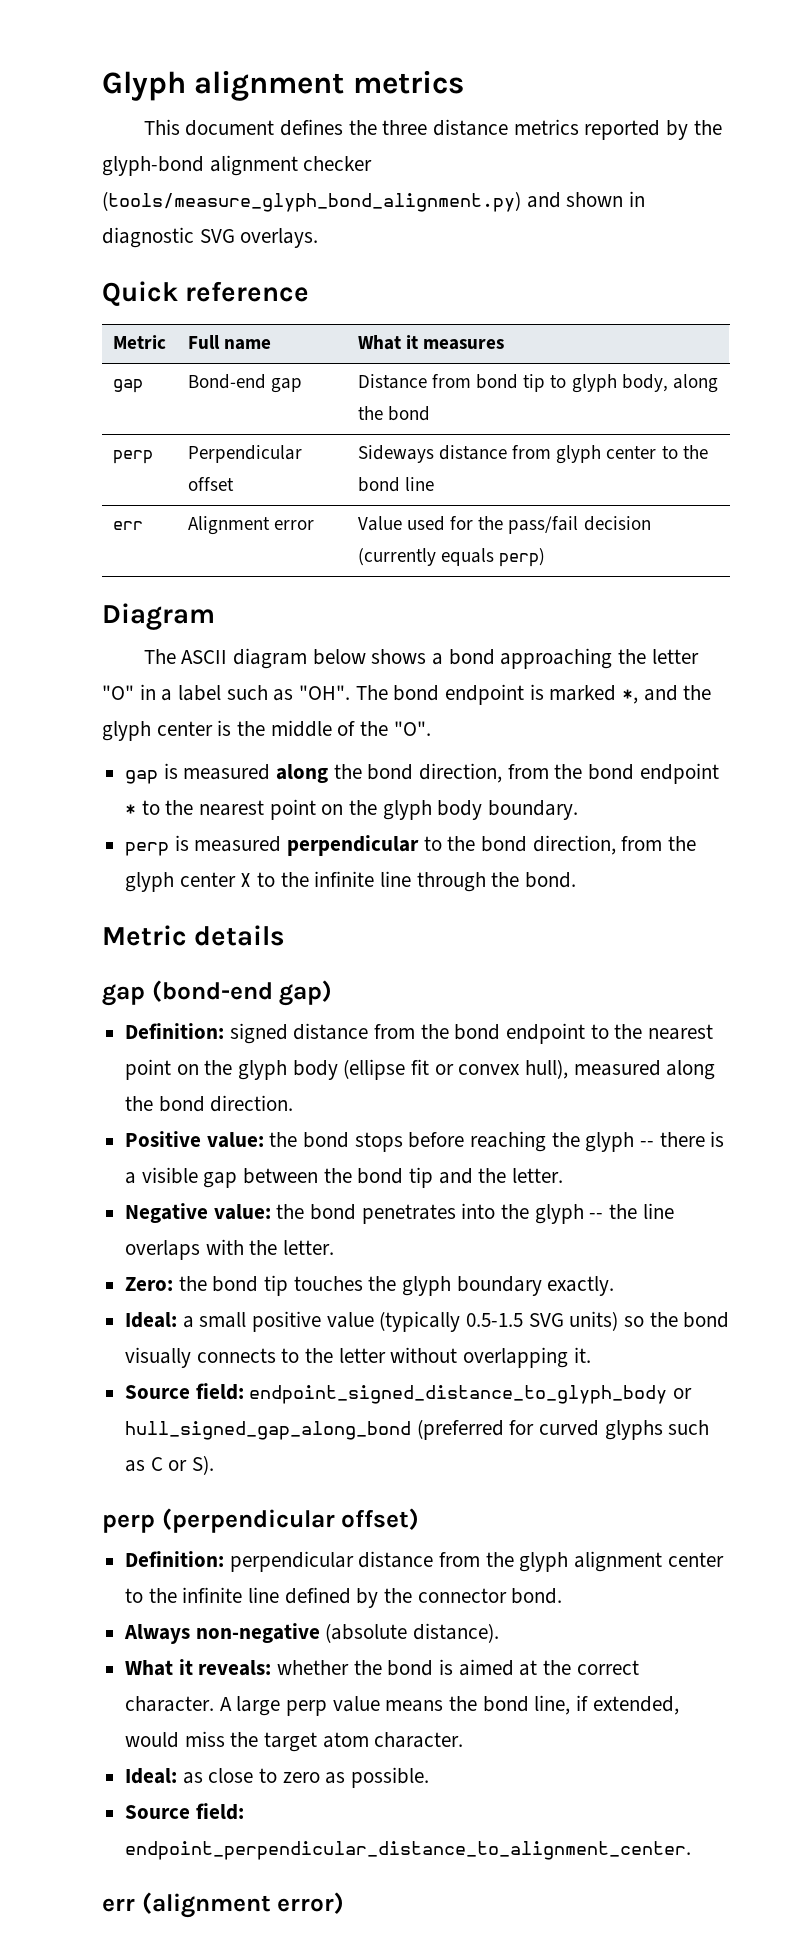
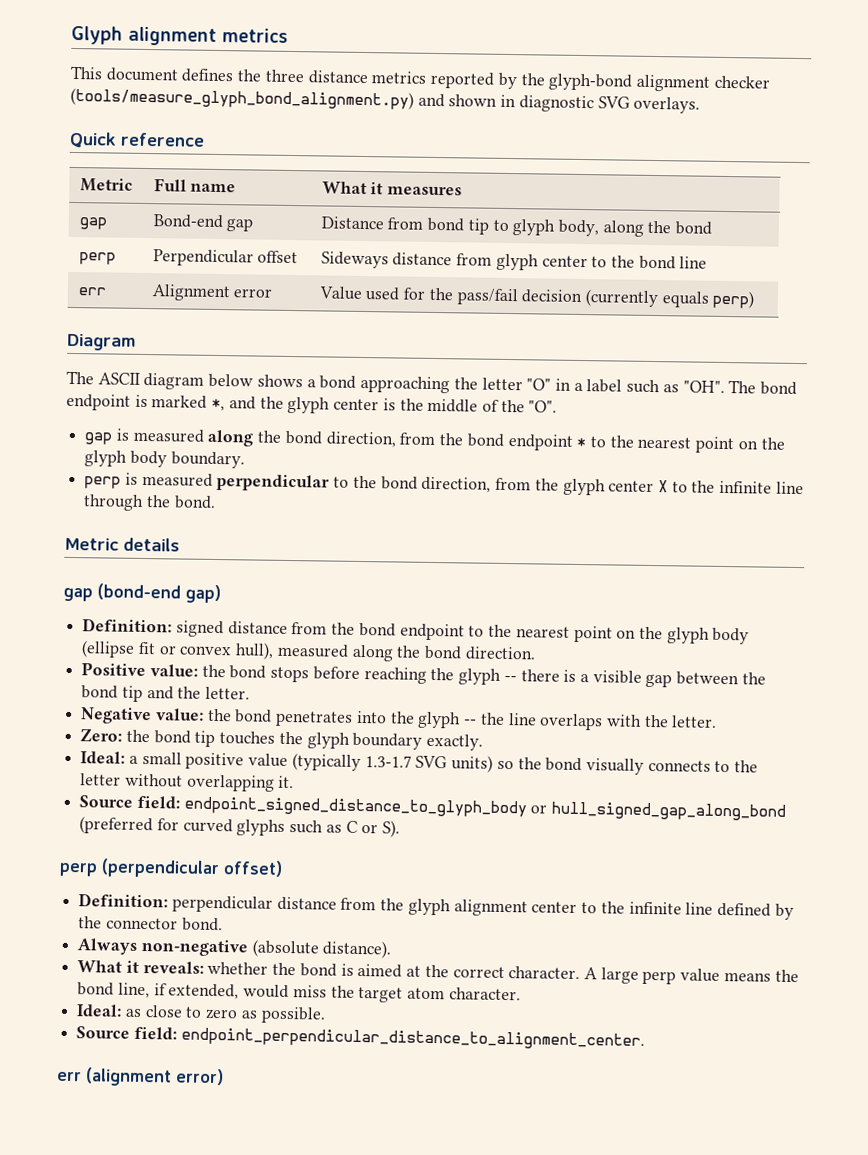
[466,1313,524,1327] 0.5-1.5 -> [364,755,412,768] 1.3-1.7

